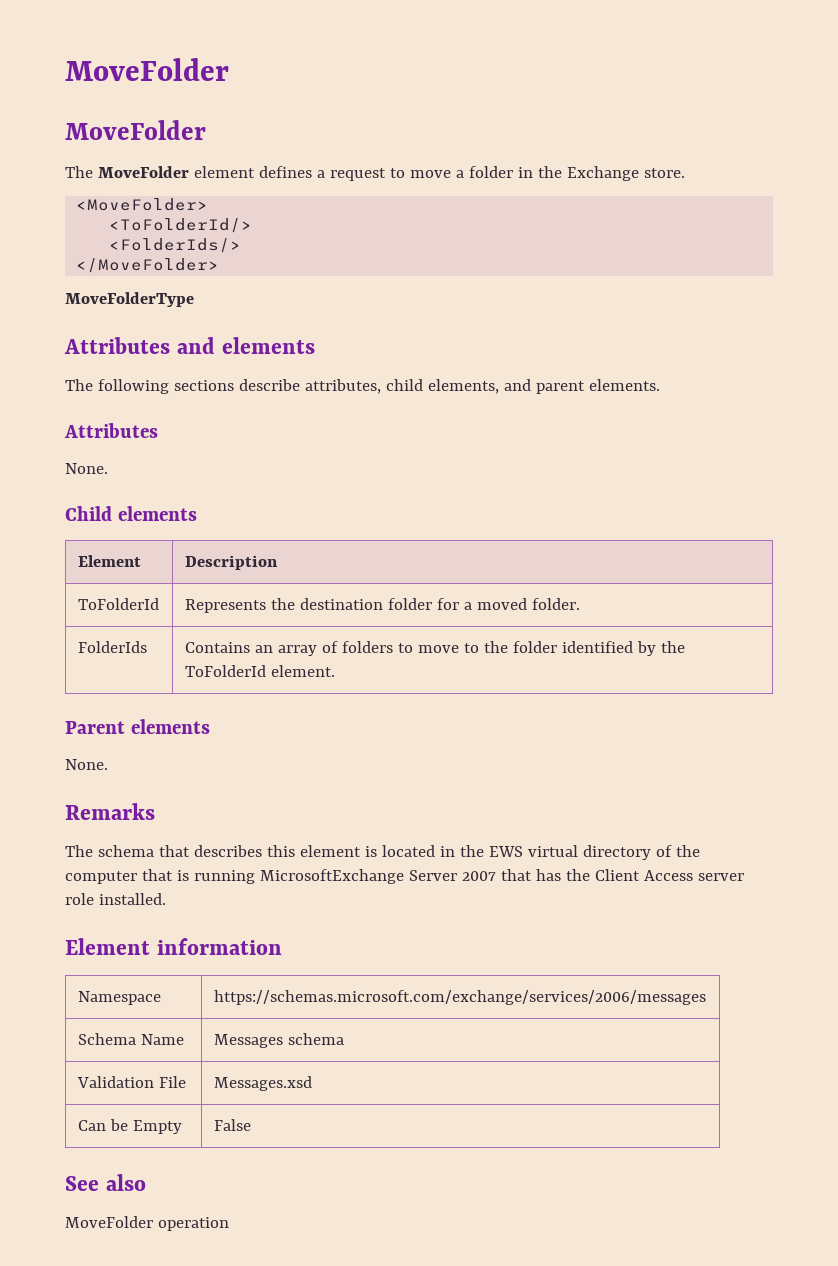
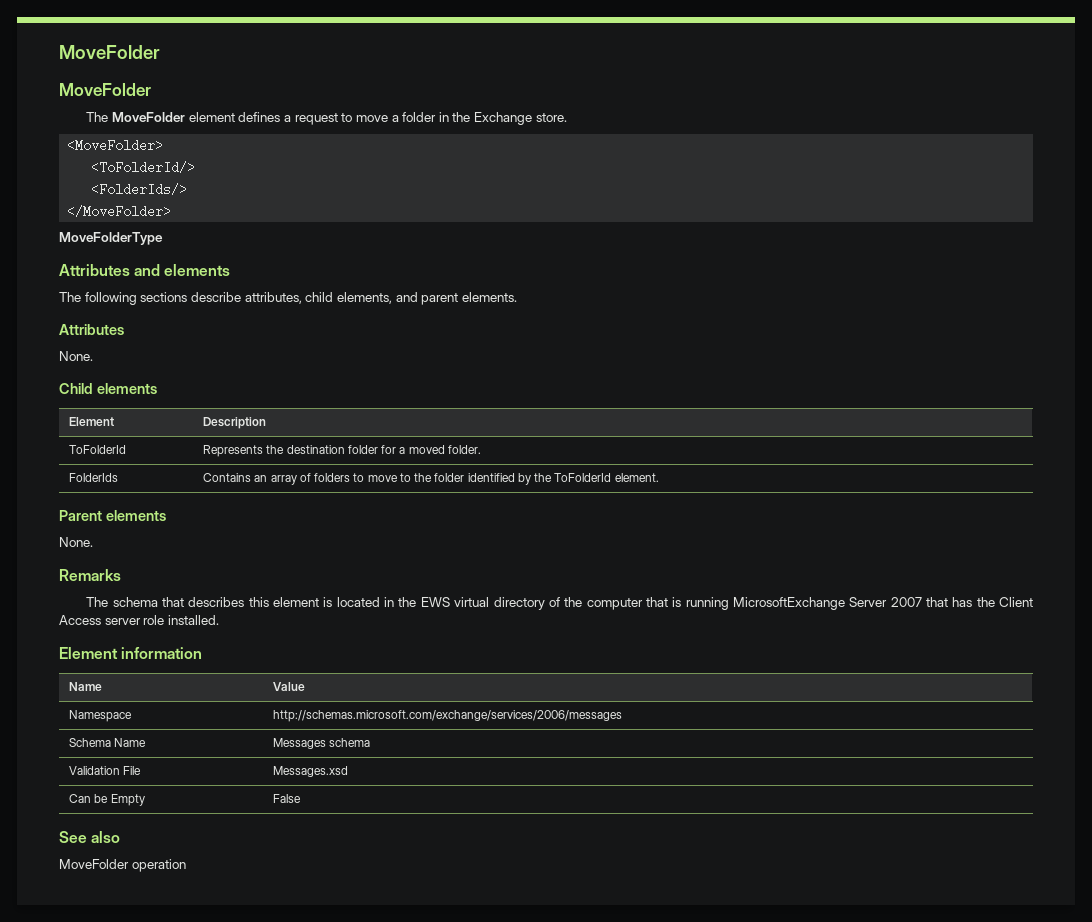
(282, 946) none -> [69,682,103,691] [273,682,306,691] // Name | Value
[213,990,706,1005] https://schemas.microsoft.com/exchange/services/2006/messages -> [273,710,623,722] http://schemas.microsoft.com/exchange/services/2006/messages

